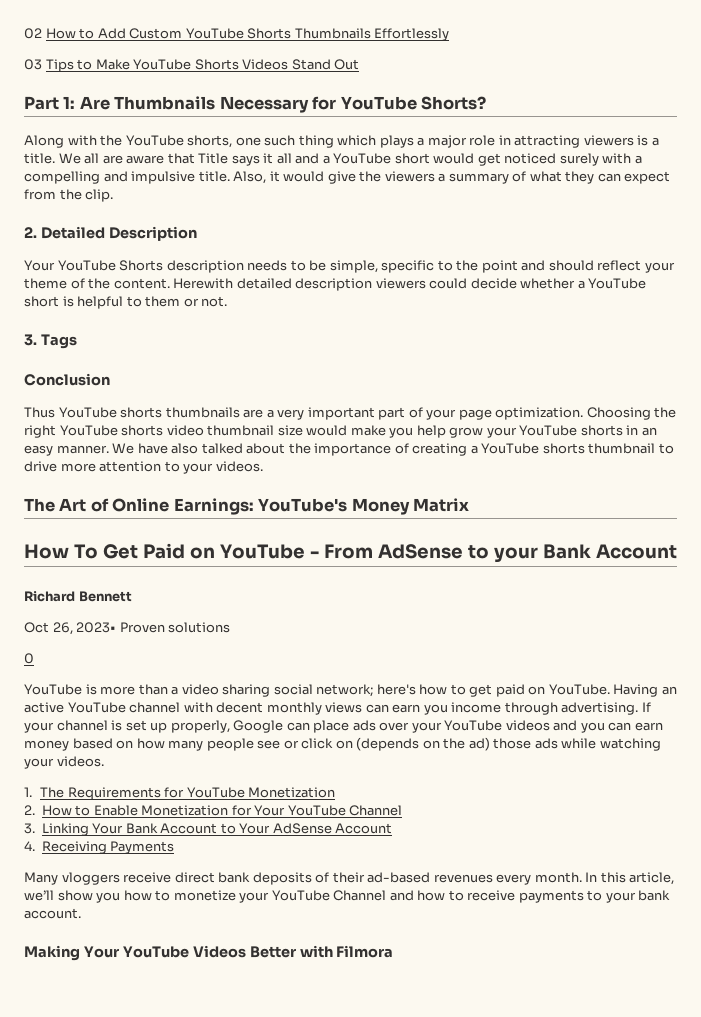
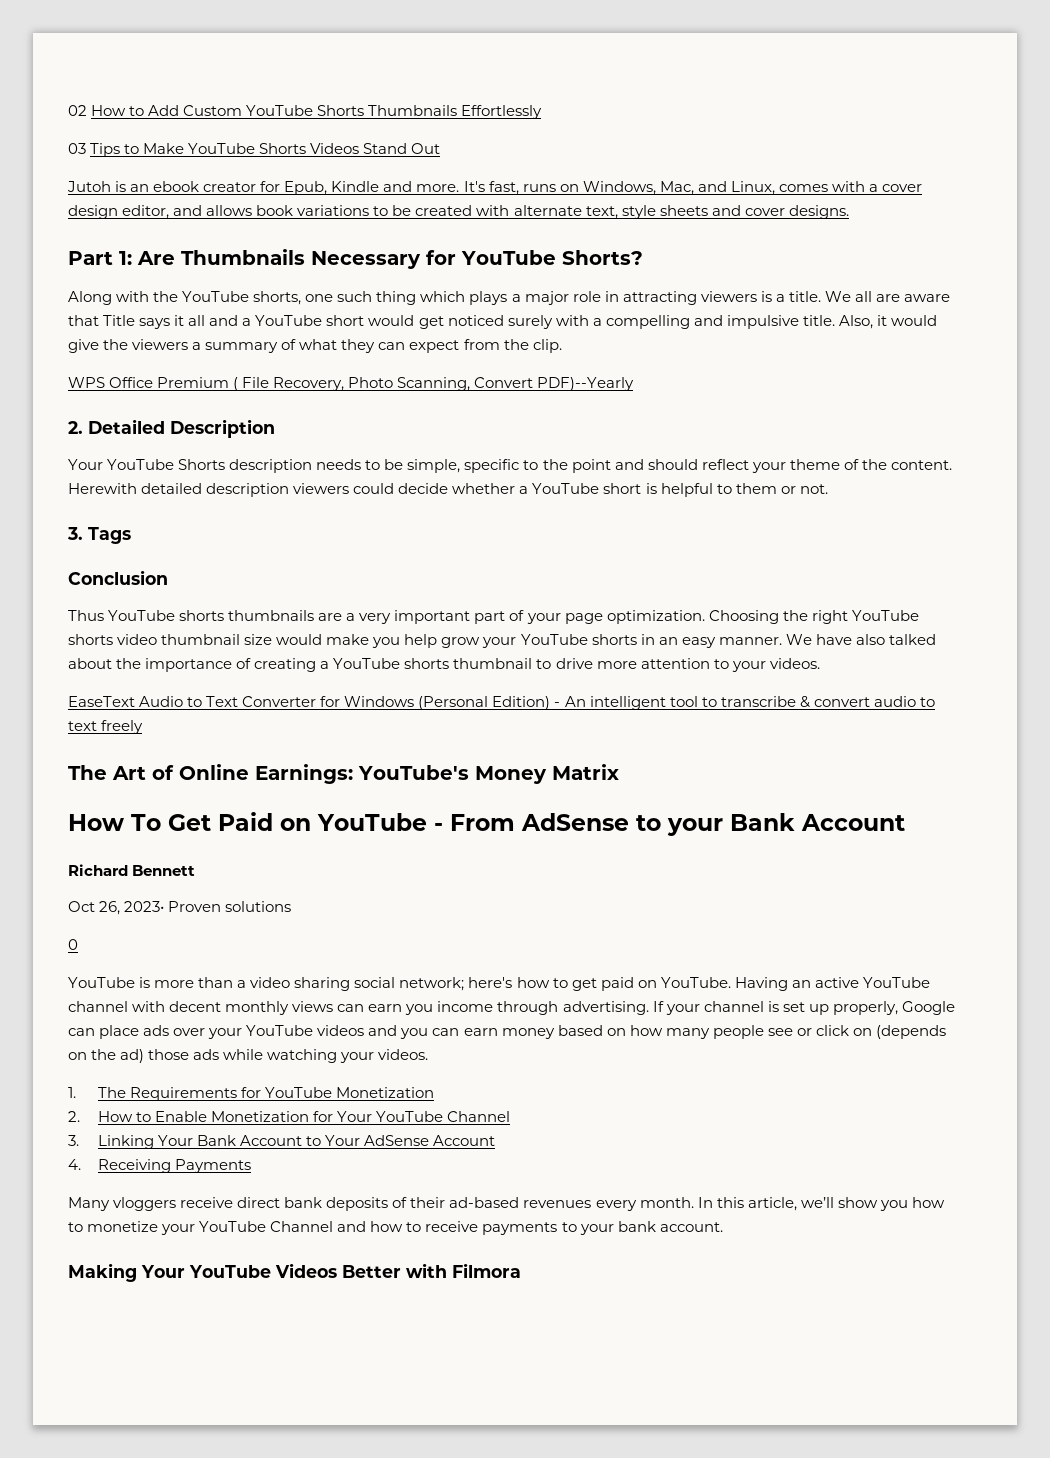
(360, 64) none -> [67,181,923,195] [68,205,849,219] // Jutoh is an ebook creator for Epub, Kindle and more. It's fast, runs on Windows, Mac, and Linux, comes with a cover design editor, and allows book variations to be created with alternate text, style sheets and cover designs.
(114, 195) none -> [68,377,635,391] // WPS Office Premium ( File Recovery, Photo Scanning, Convert PDF)--Yearly
(263, 466) none -> [68,696,935,710] [68,720,144,734] // EaseText Audio to Text Converter for Windows (Personal Edition) - An intelligent tool to transcribe & convert audio to text freely

